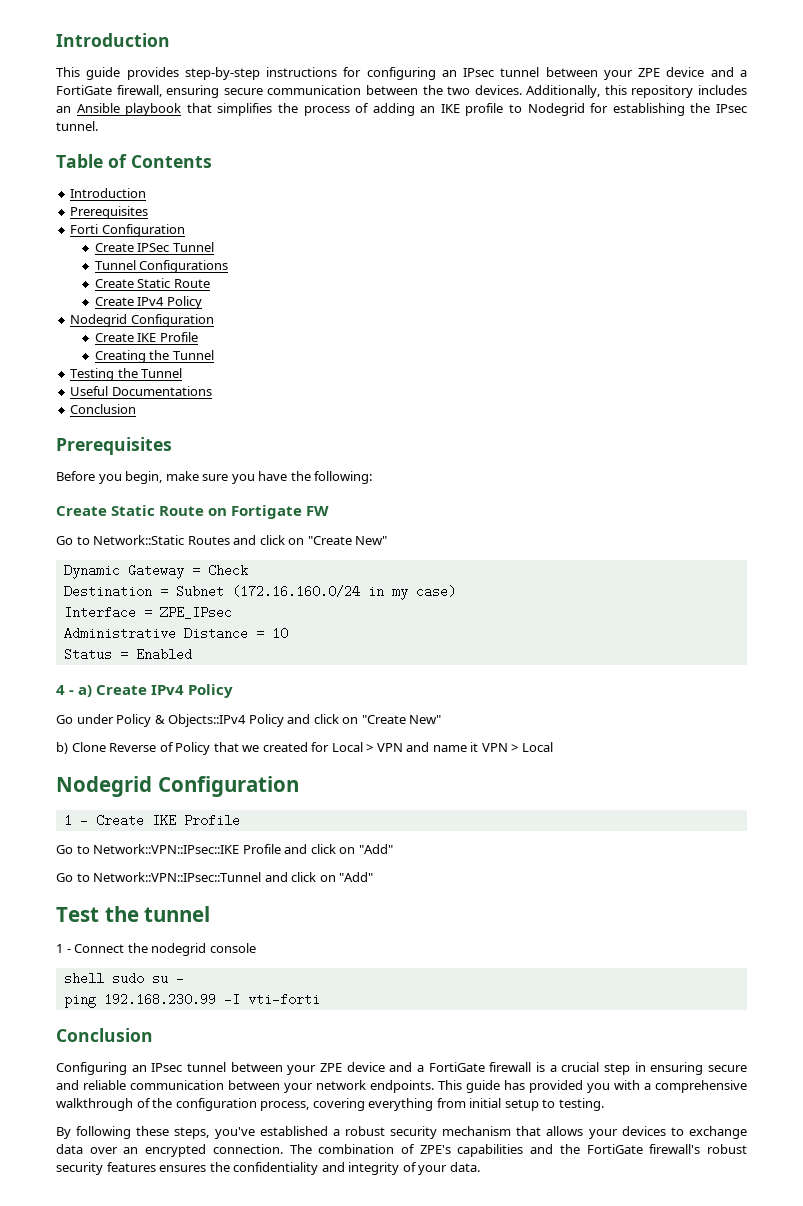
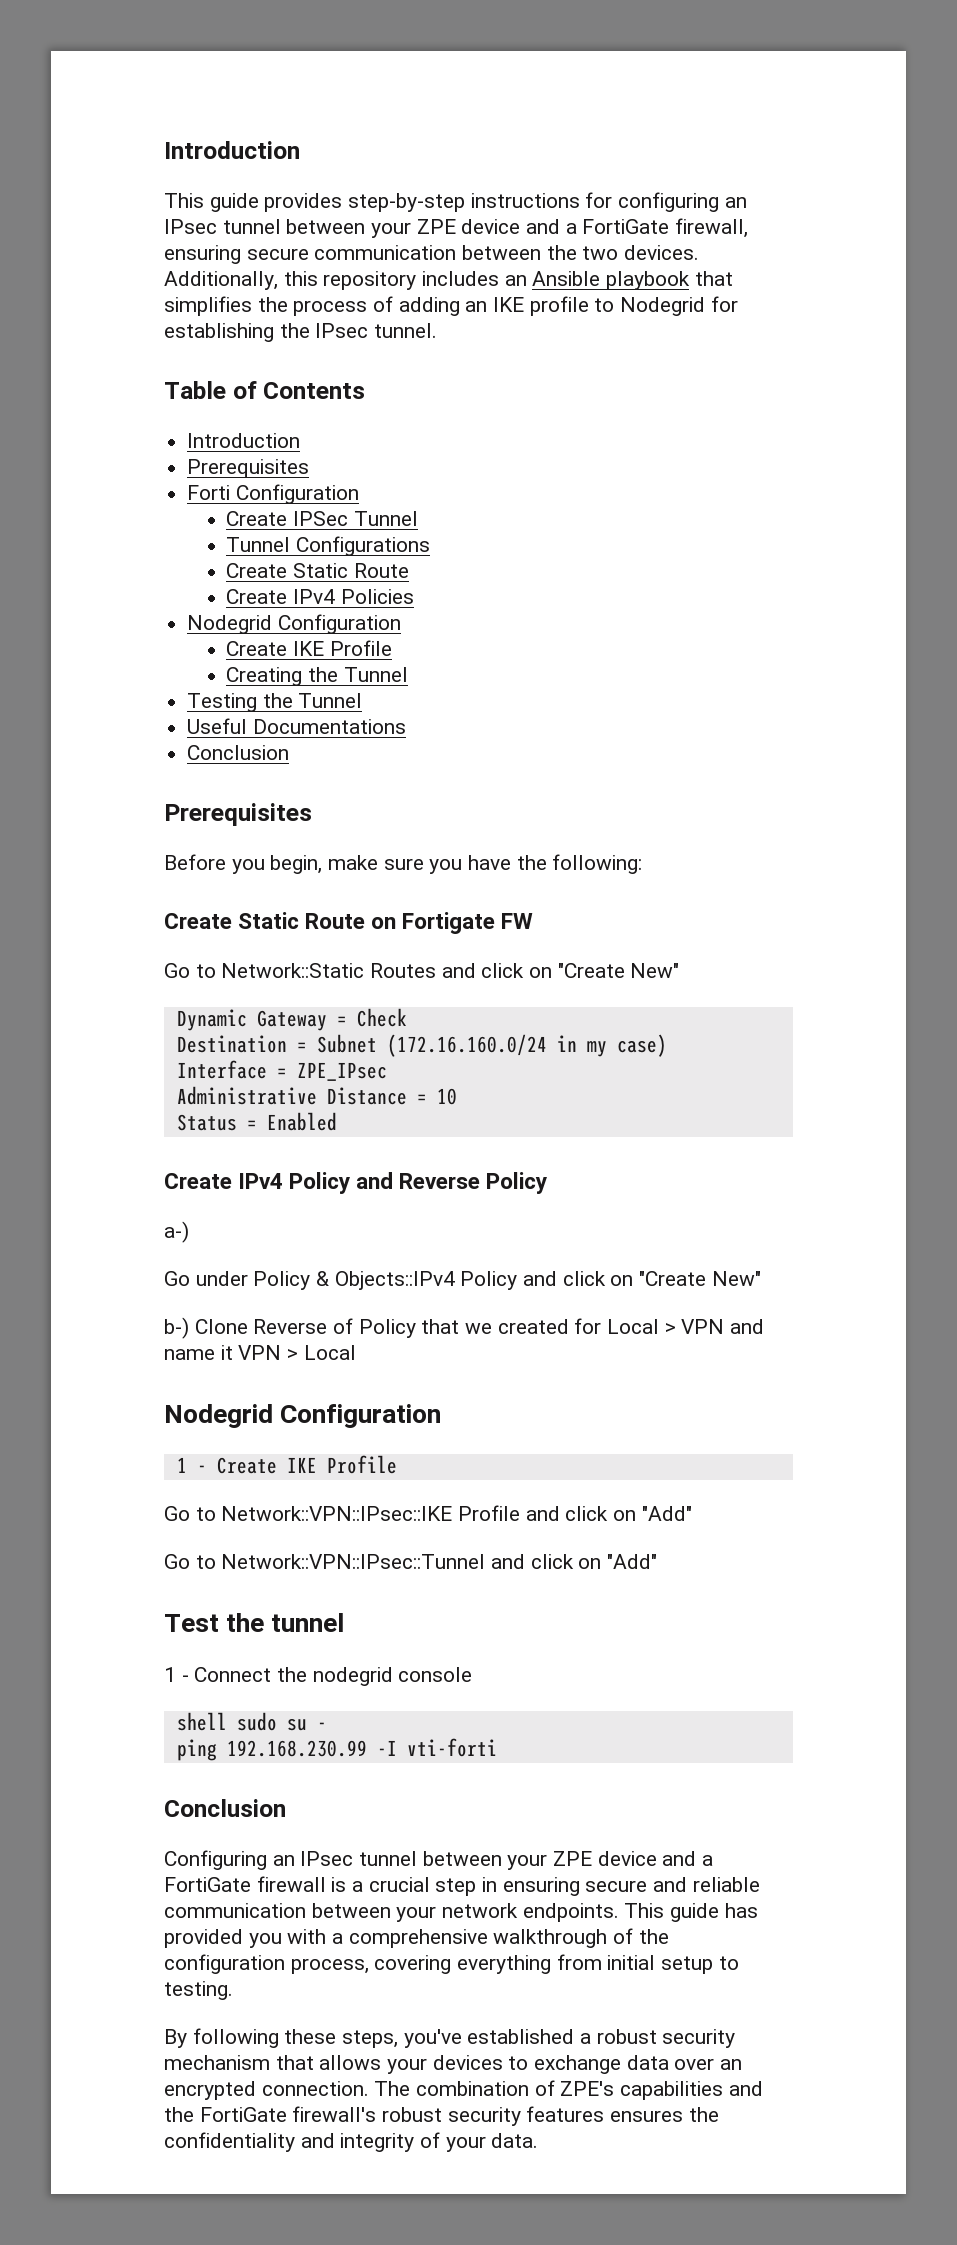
[166,296,202,309] Policy -> [340,589,414,604] Policies
[56,684,234,698] 4 - a) Create IPv4 Policy -> [164,1172,548,1194] [164,1221,189,1243] Create IPv4 Policy and Reverse Policy // a-)
[56,742,68,754] b) -> [164,1317,189,1339] b-)

